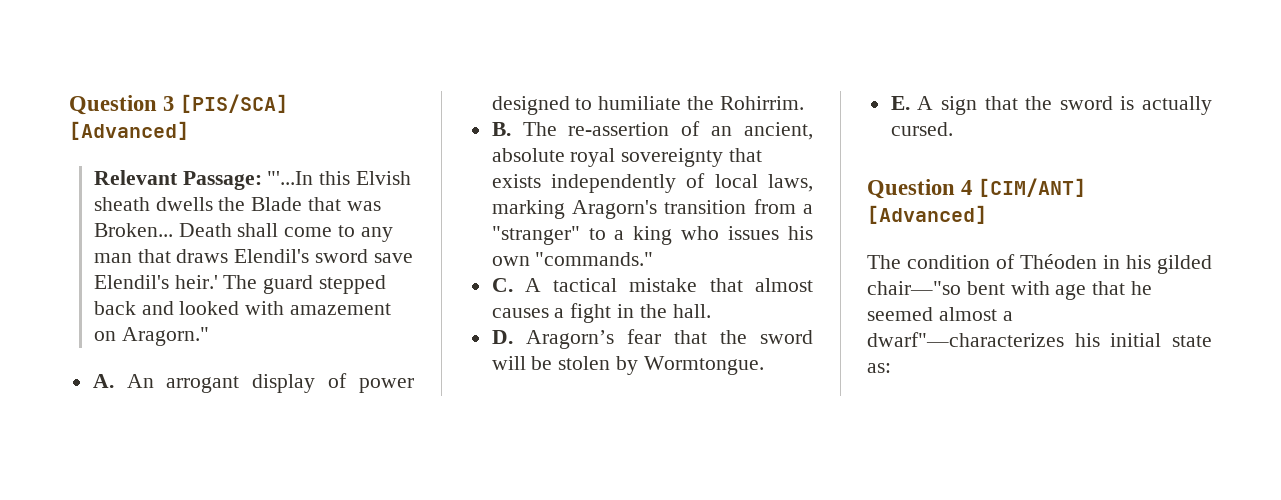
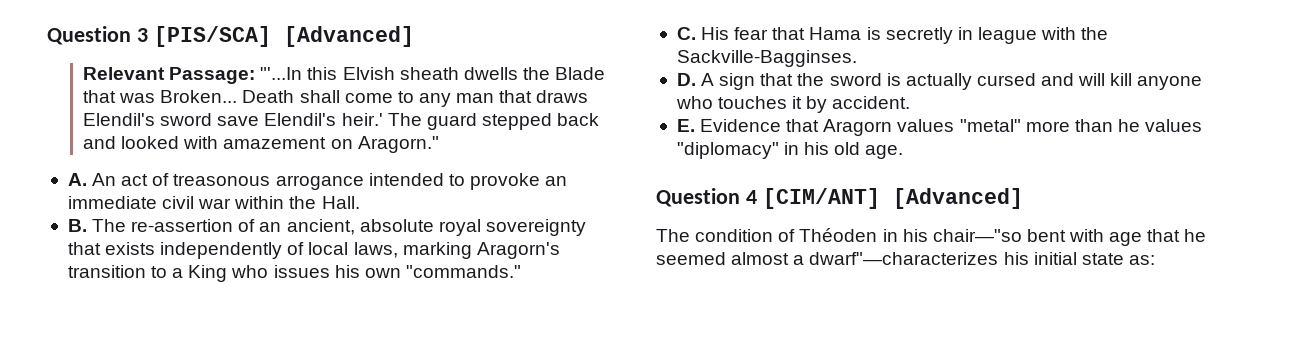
[166,373,414,393] [491,96,804,115] arrogant display of power designed to humiliate the Rohirrim. -> [121,173,568,190] [67,196,360,209] act of treasonous arrogance intended to provoke an immediate civil war within the Hall.
[753,199,813,214] [491,226,580,245] from a "stranger" -> (146, 271) none
[633,226,673,245] king -> [188,265,228,282] King
[524,278,813,292] [491,303,711,323] [491,329,813,349] [491,356,764,375] [890,96,910,110] A tactical mistake that almost causes a fight in the hall. // D. Aragorn’s fear that the sword will be stolen by Wormtongue. // E. -> [701,27,1109,44] [676,50,857,67] [676,73,696,86] His fear that Hama is secretly in league with the Sackville-Bagginses. // D.
[890,122,953,136] cursed. -> [976,73,1203,90] [675,96,911,113] [676,119,1203,136] [676,142,904,159] cursed and will kill anyone who touches it by accident. // E. Evidence that Aragorn values "metal" more than he values "diplomacy" in his old age.
[1157,255,1212,274] gilded -> (928, 235) none

